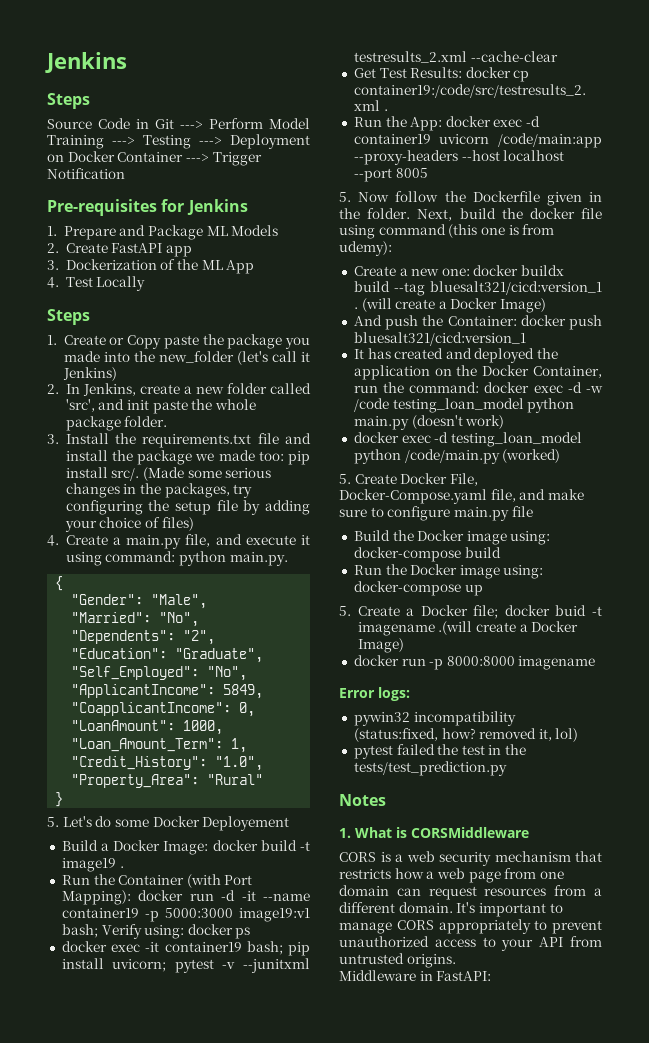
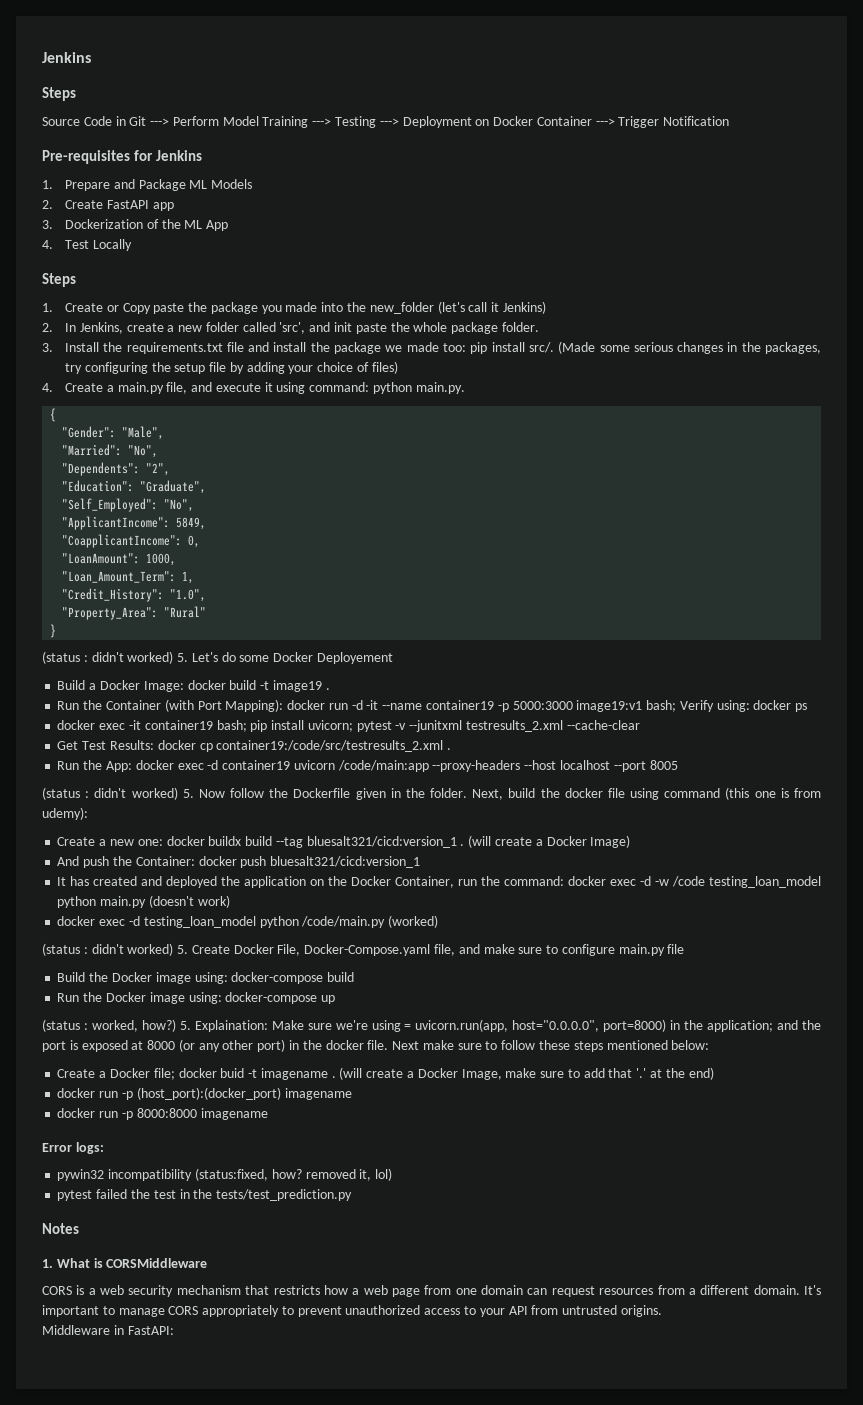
(64, 799) none -> [42,651,174,664] (status : didn't worked)
(428, 173) none -> [42,787,178,800] (status : didn't worked)
(561, 456) none -> [42,943,174,956] (status : didn't worked)
[339,606,351,616] 5. -> [42,1019,822,1032] [42,1039,710,1052] (status : worked, how?) 5. Explaination: Make sure we're using = uvicorn.run(app, host="0.0.0.0", port=8000) in the application; and the port is exposed at 8000 (or any other port) in the docker file. Next make sure to follow these steps mentioned below: //
[438,621,579,635] [357,638,404,653] .(will create a Docker Image) -> [331,1067,714,1080] [57,1087,352,1100] . (will create a Docker Image, make sure to add that '.' at the end) // docker run -p (host_port):(docker_port) imagename

